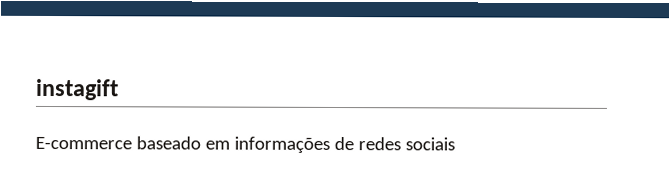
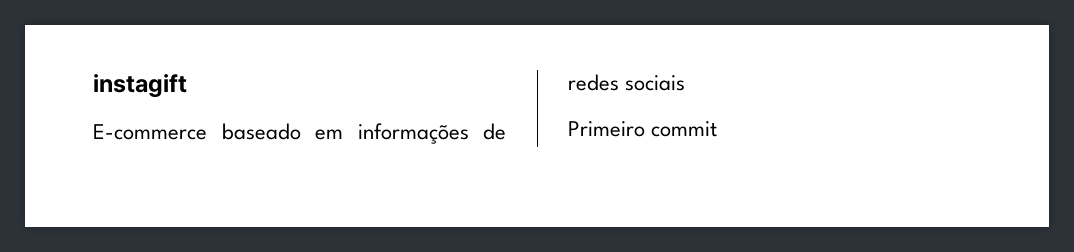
(455, 144) none -> [568,121,718,137] // Primeiro commit

